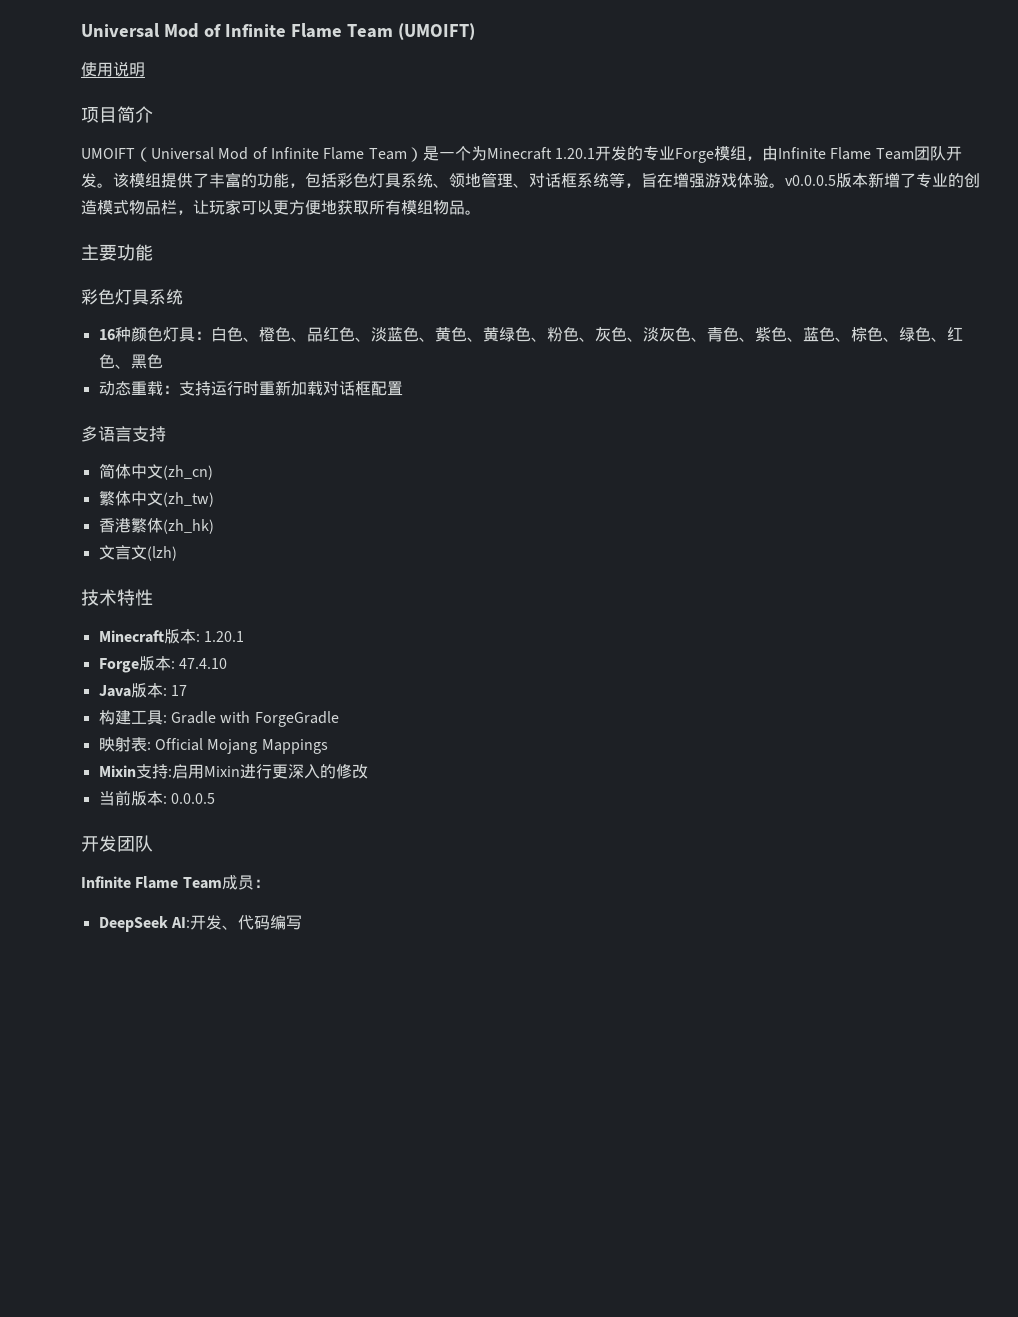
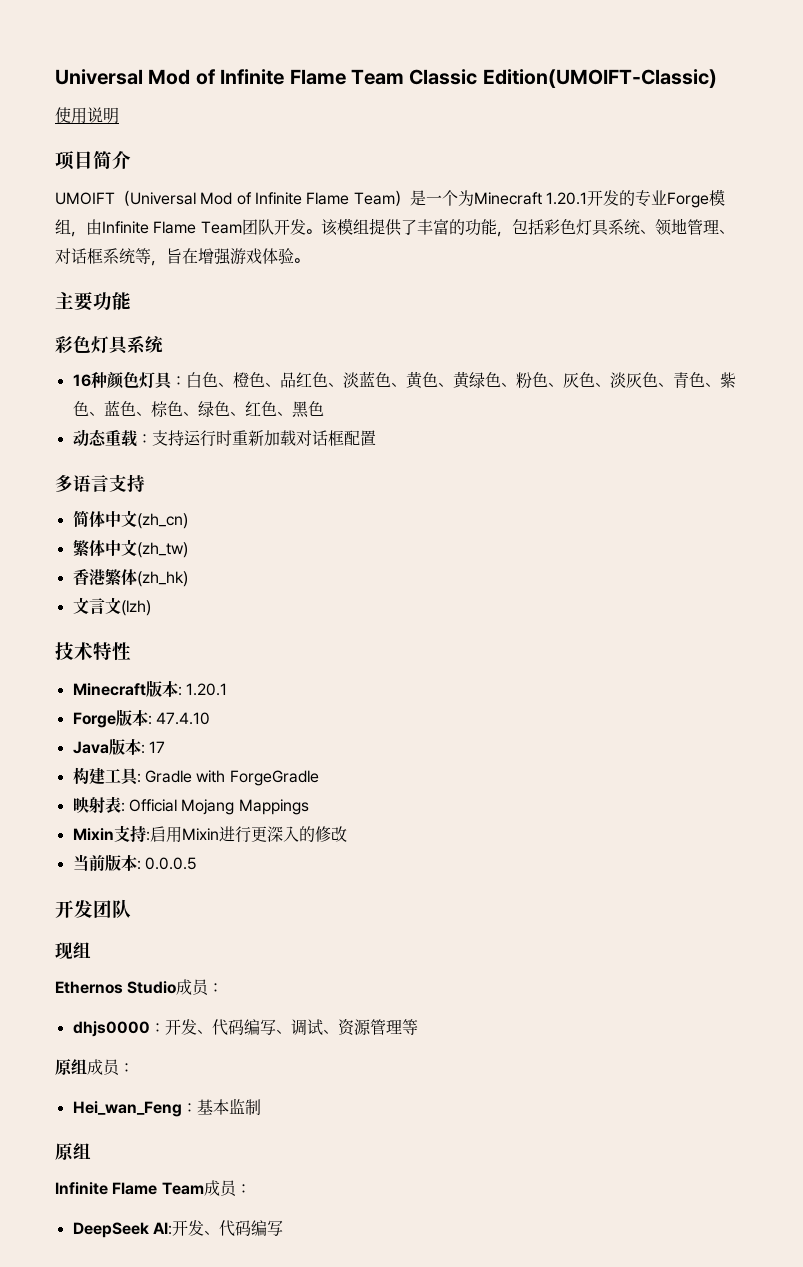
[81,23,475,40] Universal Mod of Infinite Flame Team (UMOIFT) -> [55,69,717,88] Universal Mod of Infinite Flame Team Classic Edition(UMOIFT-Classic)
[785,172,980,188] [81,199,481,215] v0.0.0.5版本新增了专业的创造模式物品栏，让玩家可以更方便地获取所有模组物品。 -> (309, 260) none
(153, 843) none -> [55,942,91,960] [55,979,224,996] [72,1019,418,1037] [55,1059,134,1076] [72,1098,261,1117] [55,1143,91,1160] // 现组 // Ethernos Studio成员： // dhjs0000：开发、代码编写、调试、资源管理等 // 原组成员： // Hei_wan_Feng：基本监制 // 原组

